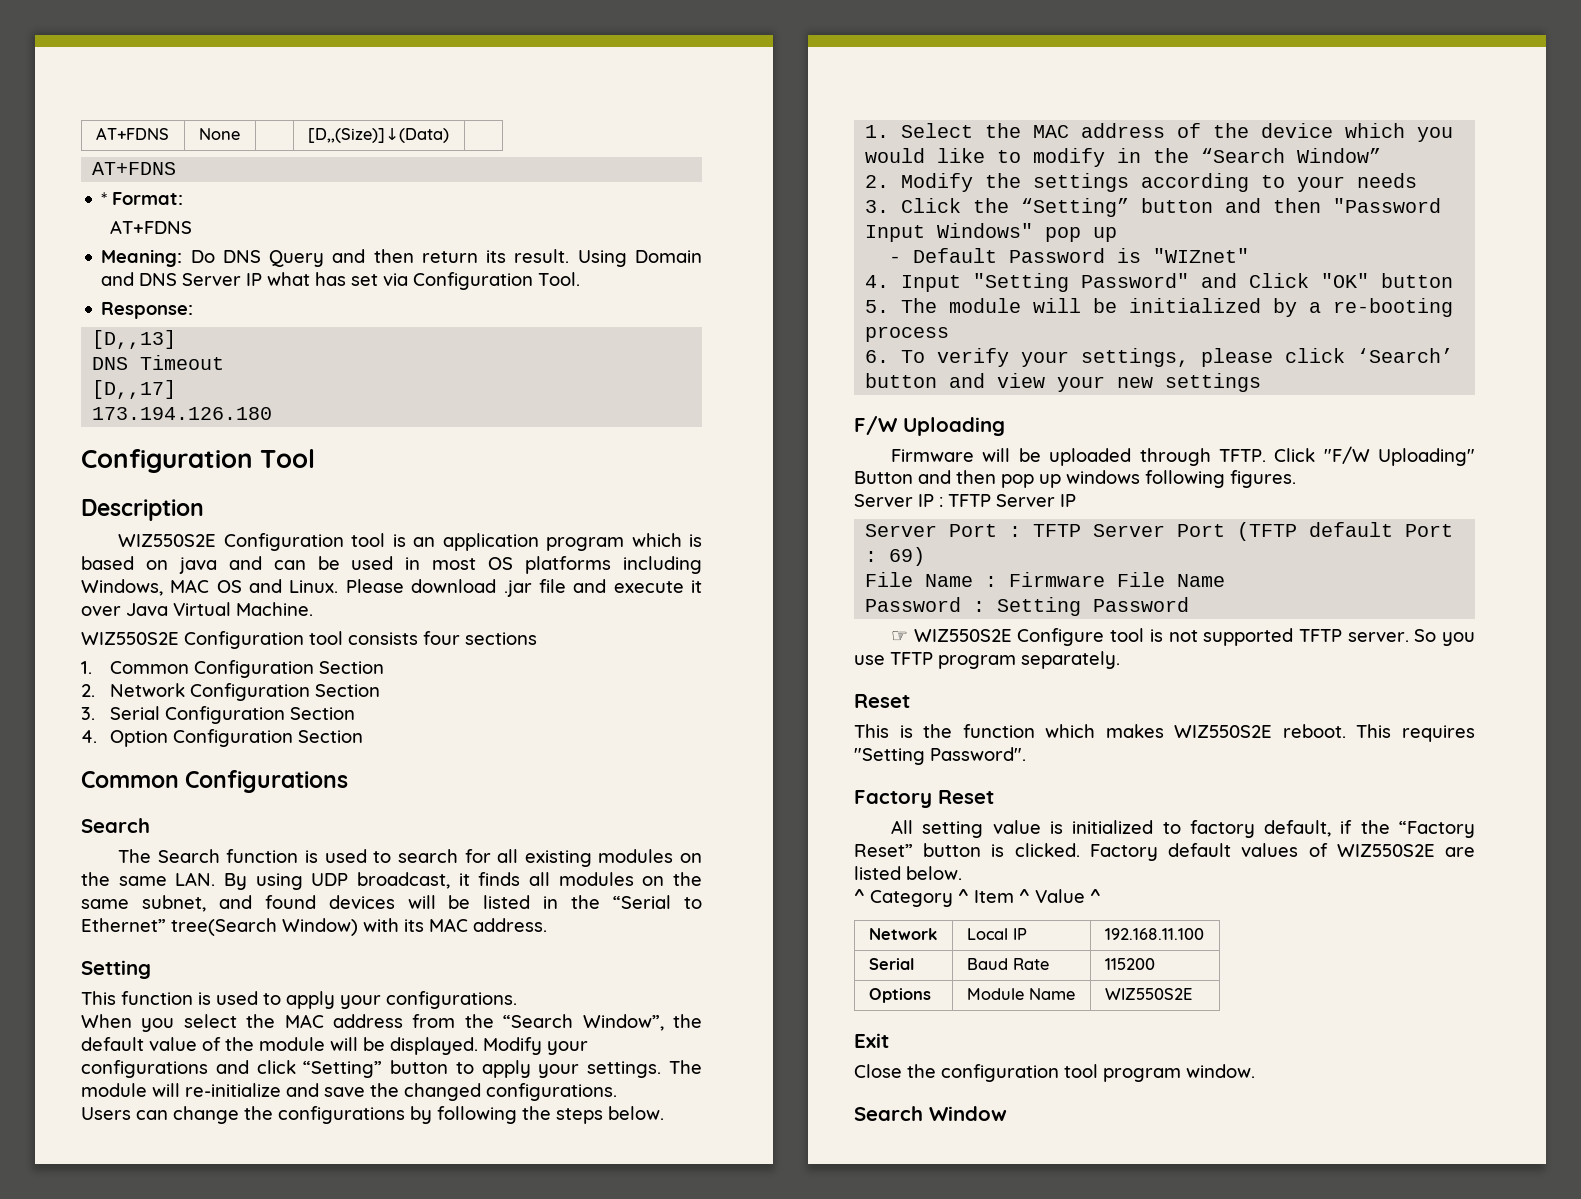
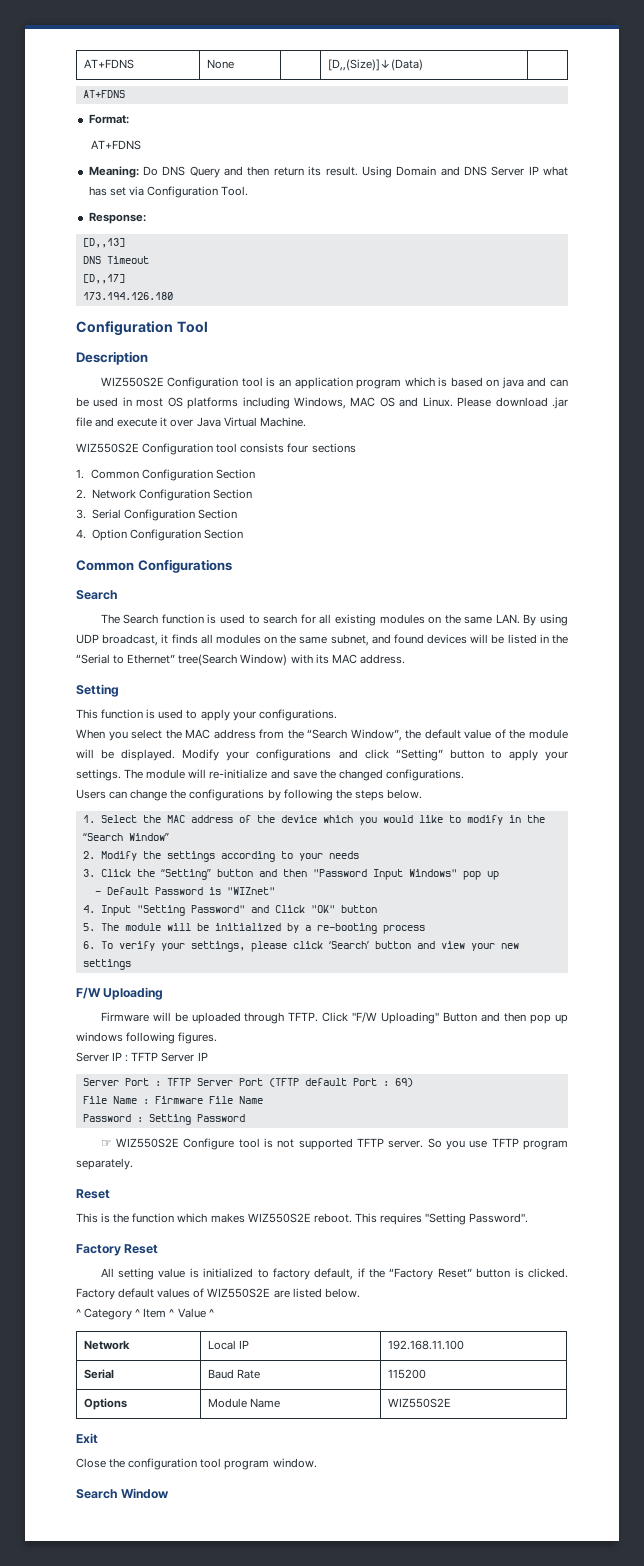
[101,192,108,205] * -> (125, 94) none

